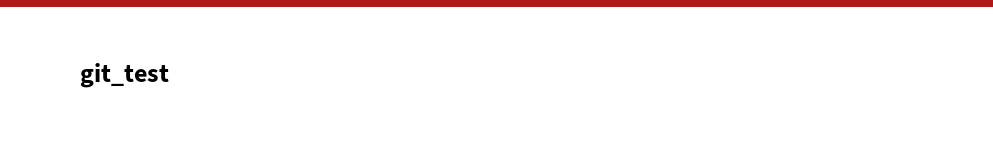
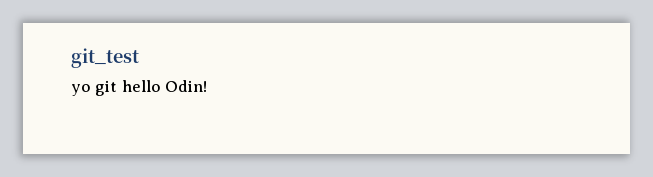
(169, 75) none -> [71,80,208,96] // yo git hello Odin!

